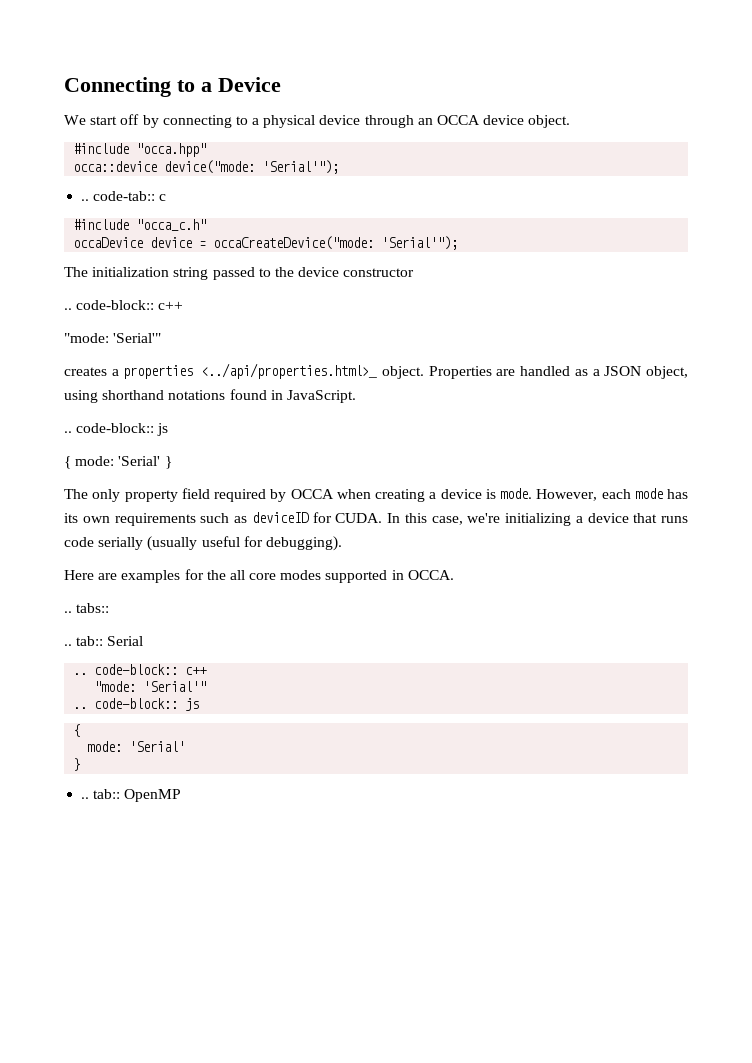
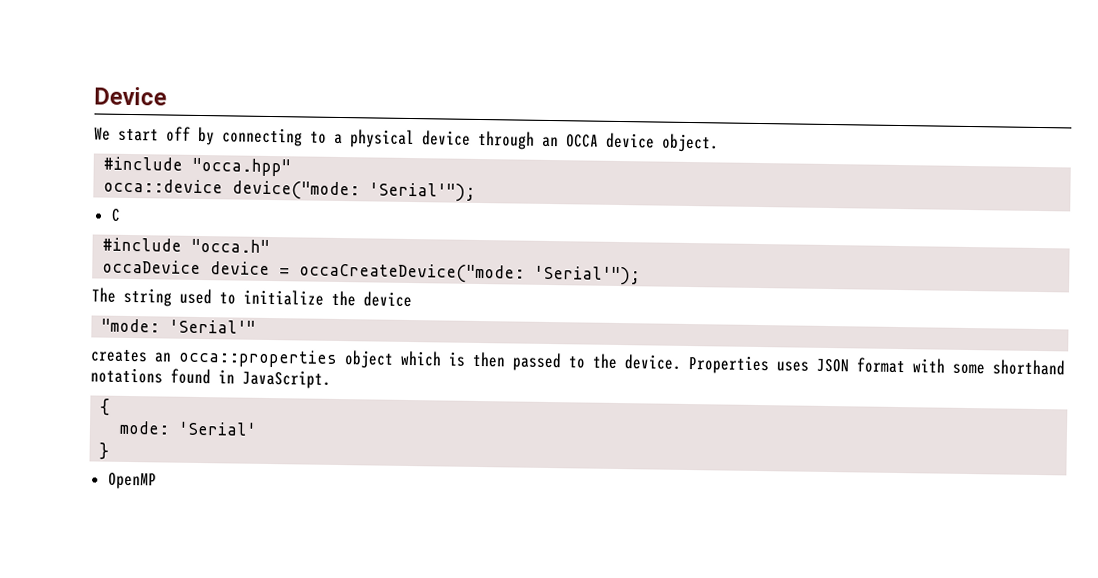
[64,77,212,97] Connecting to a -> (94, 96) none
[81,191,167,201] [73,219,207,231] .. code-tab:: c // #include "occa_c.h" -> [110,208,121,222] [102,237,271,254] C // #include "occa.h"
[92,267,415,280] [64,300,184,310] [64,333,162,343] [64,363,688,379] [64,390,98,403] initialization string passed to the device constructor // .. code-block:: c++ // "mode: 'Serial'" // creates a properties <../api/properties.html>_ object. Properties are handled as a JSON object, using -> [123,287,412,308] [101,318,257,334] [90,348,985,375] string used to initialize the device // "mode: 'Serial'" // creates an occa::properties object which is then passed to the device. Properties uses JSON format with some
[64,423,169,436] [64,456,172,469] [64,488,688,502] [64,512,688,526] [64,536,342,551] [64,569,454,583] [64,603,110,613] [64,636,144,646] [73,664,208,675] [94,681,207,692] [73,698,200,711] // .. code-block:: js // { mode: 'Serial' } // The only property field required by OCCA when creating a device is mode. However, each mode has its own requirements such as deviceID for CUDA. In this case, we're initializing a device that runs code serially (usually useful for debugging). // Here are examples for the all core modes supported in OCCA. // .. tabs:: // .. tab:: Serial // .. code-block:: c++ // "mode: 'Serial'" // .. code-block:: js -> (331, 379) none
[81,789,121,799] .. tab:: -> (110, 451) none

